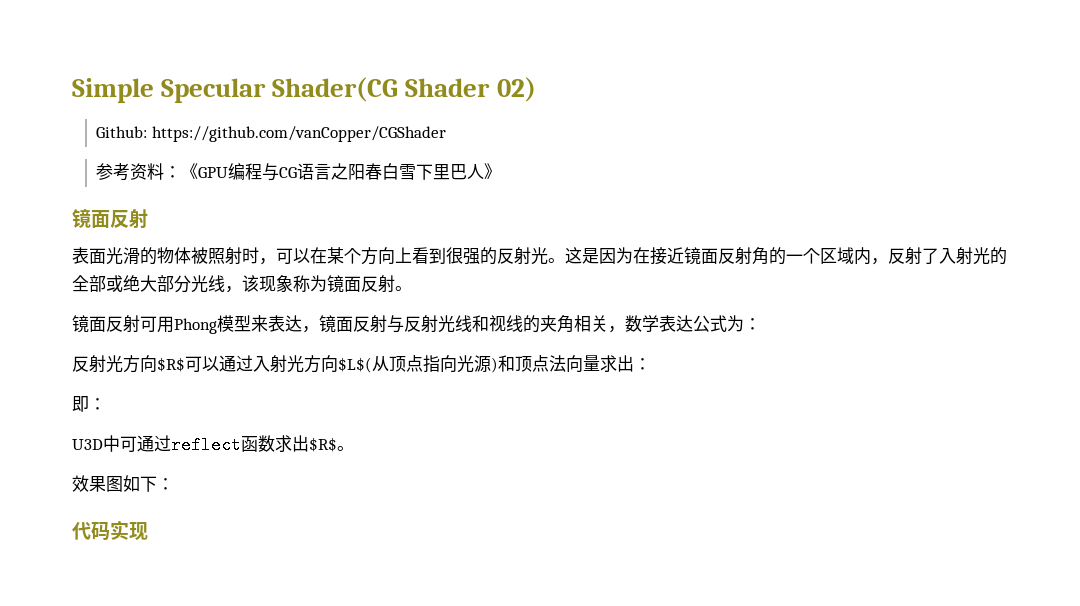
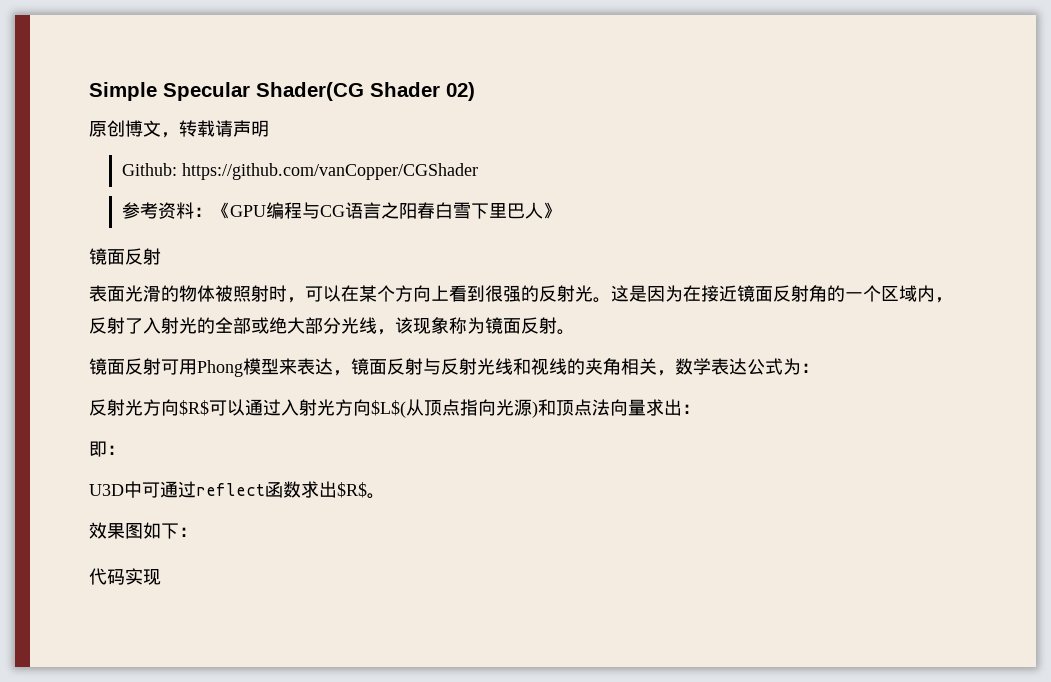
(536, 89) none -> [89,120,269,138] // 原创博文，转载请声明

